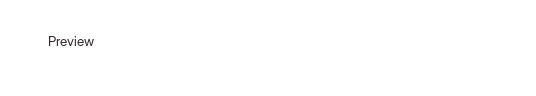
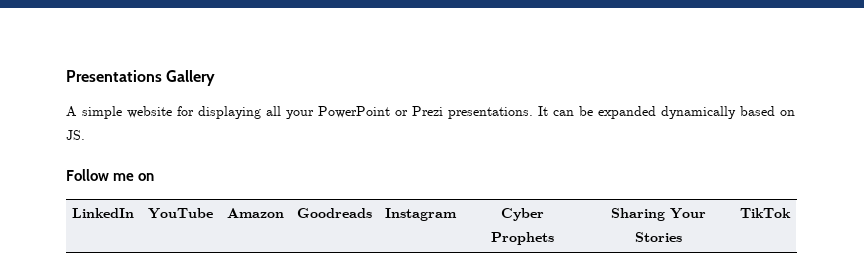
[48,36,94,46] Preview -> [66,70,216,86] [66,106,795,119] [66,130,85,140] [66,169,155,181] [72,208,135,218] [148,208,213,219] [226,208,284,218] [297,208,372,218] [385,208,457,221] [501,208,544,221] [491,232,554,245] [610,208,706,221] [634,232,682,242] [740,208,791,218] Presentations Gallery // A simple website for displaying all your PowerPoint or Prezi presentations. It can be expanded dynamically based on JS. // Follow me on // LinkedIn | YouTube | Amazon | Goodreads | Instagram | Cyber Prophets | Sharing Your Stories | TikTok

